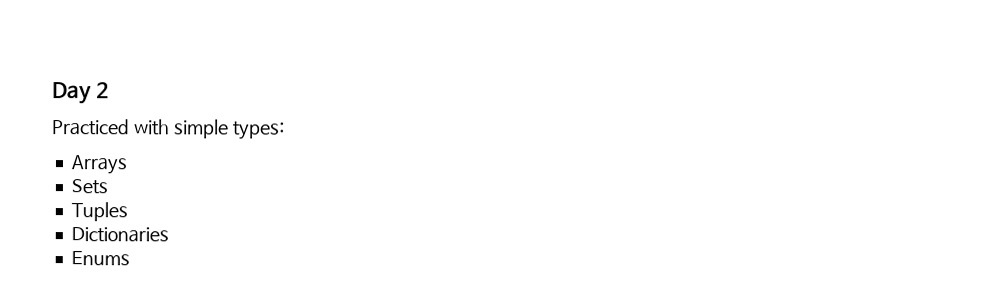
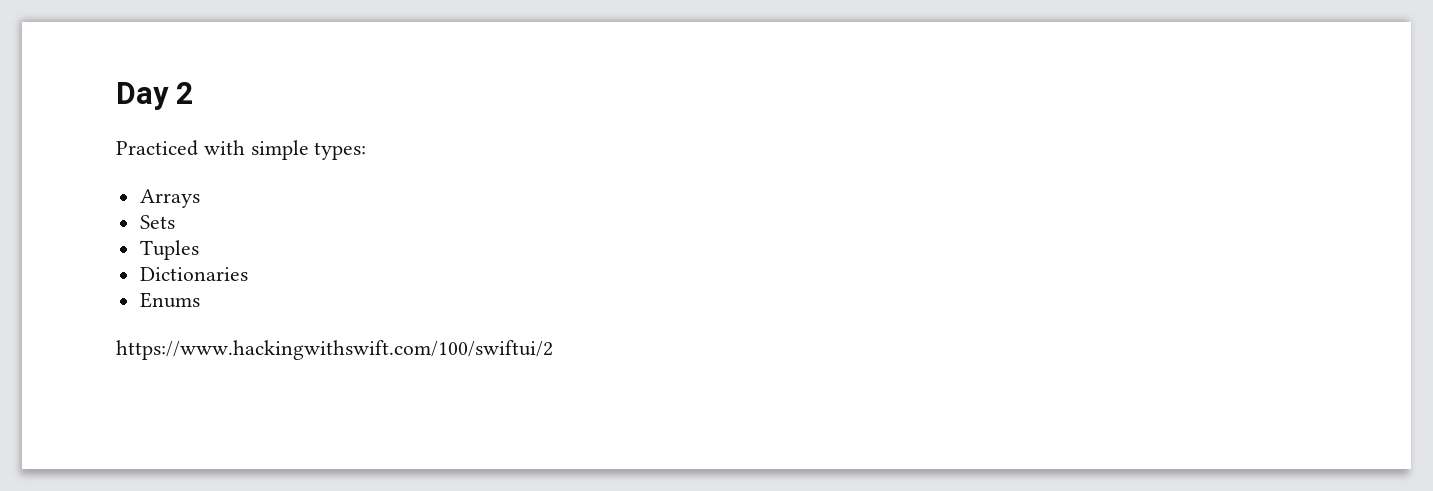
(130, 258) none -> [116,340,553,360] // https://www.hackingwithswift.com/100/swiftui/2

